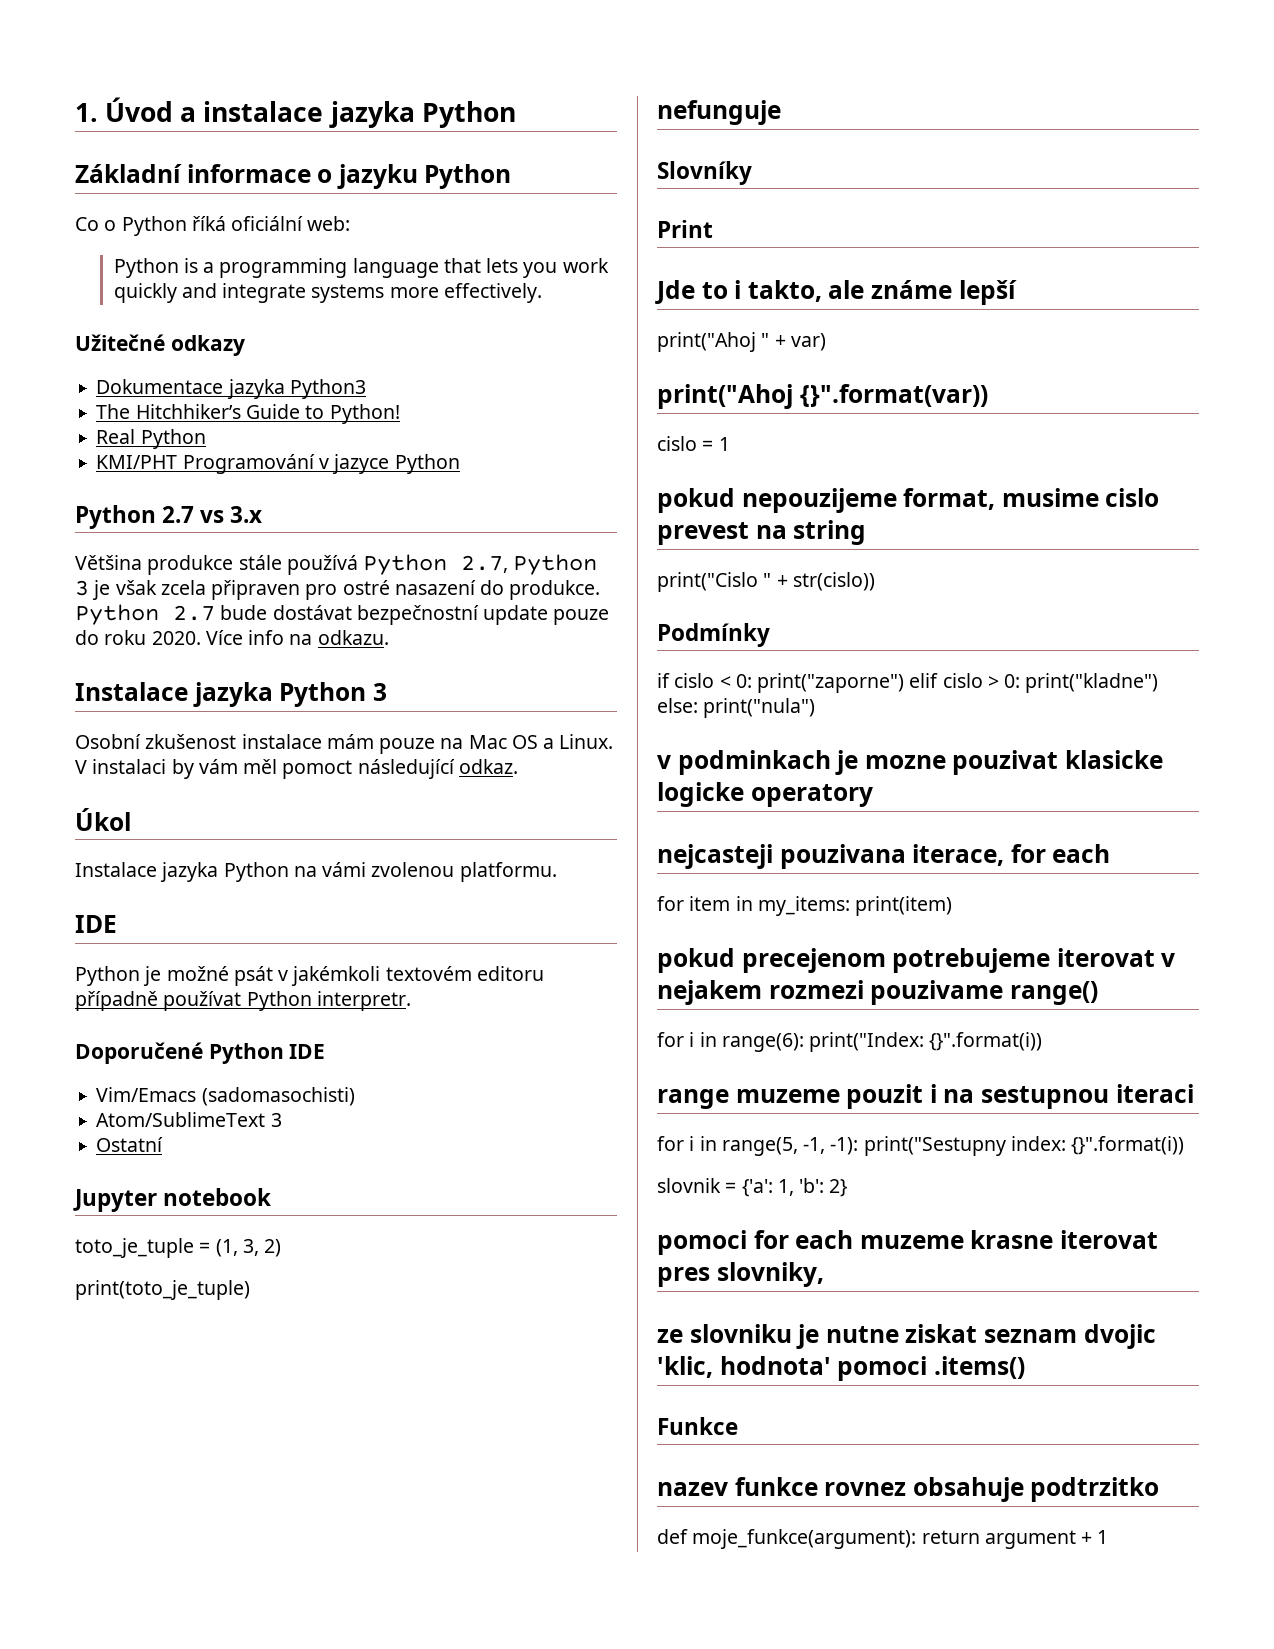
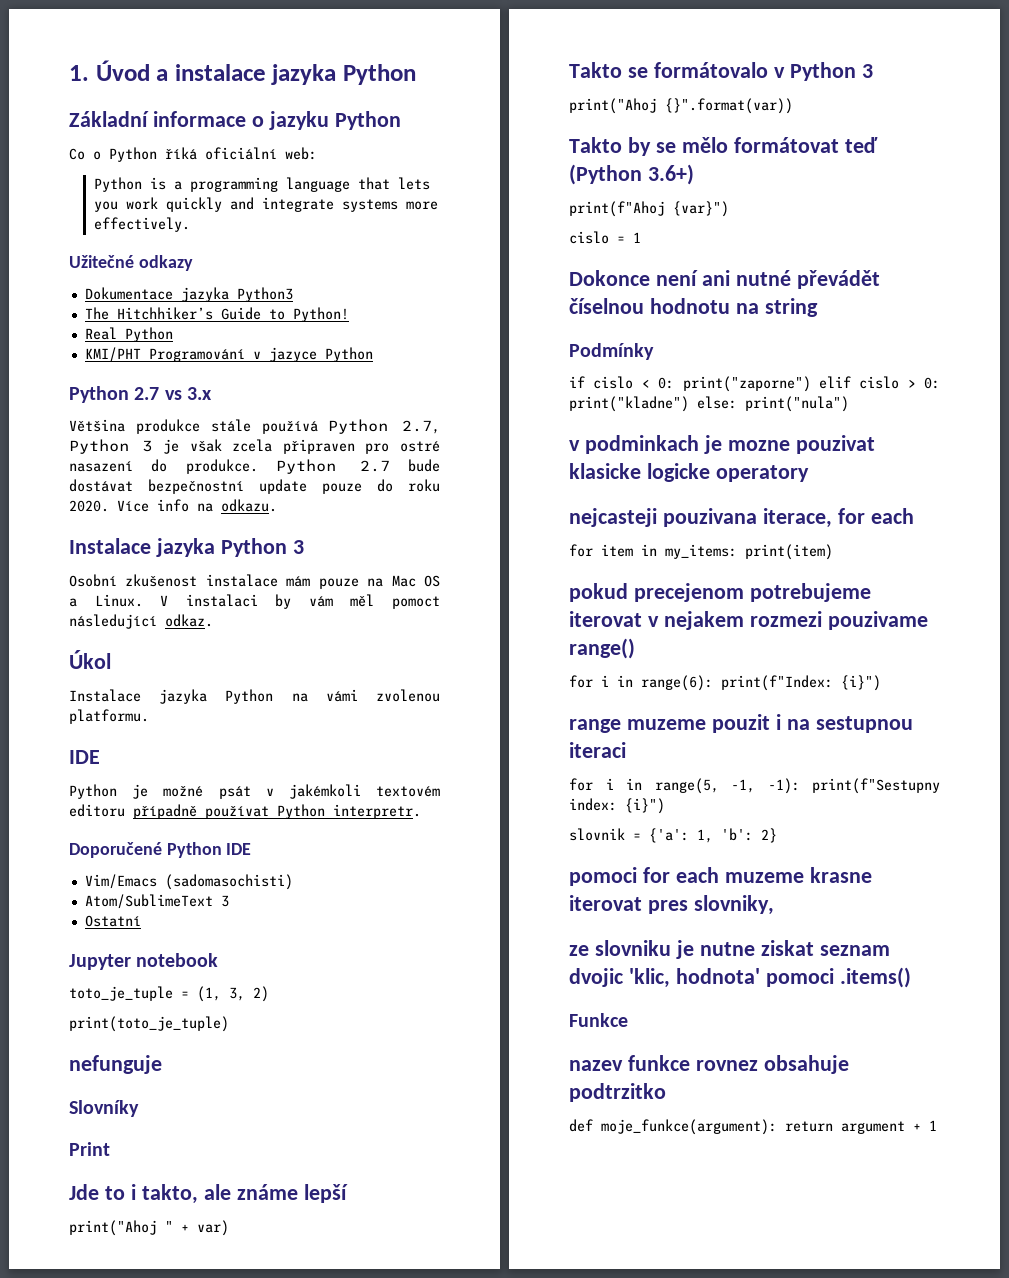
[657,384,988,409] [657,436,730,451] [657,488,1160,513] [657,520,867,545] [657,572,875,592] print("Ahoj {}".format(var)) // cislo = 1 // pokud nepouzijeme format, musime cislo prevest na string // print("Cislo " + str(cislo)) -> [569,62,873,81] [569,98,793,114] [569,137,878,156] [569,164,694,185] [569,201,729,217] [569,231,641,244] [569,270,880,289] [569,298,818,317] Takto se formátovalo v Python 3 // print("Ahoj {}".format(var)) // Takto by se mělo formátovat teď (Python 3.6+) // print(f"Ahoj {var}") // cislo = 1 // Dokonce není ani nutné převádět číselnou hodnotu na string
[809,1032,1043,1052] print("Index: {}".format(i)) -> [721,675,881,691] print(f"Index: {i}")
[863,1136,1185,1156] print("Sestupny index: {}".format(i)) -> [812,778,940,794] [569,798,665,814] print(f"Sestupny index: {i}")

